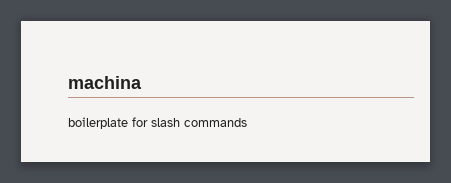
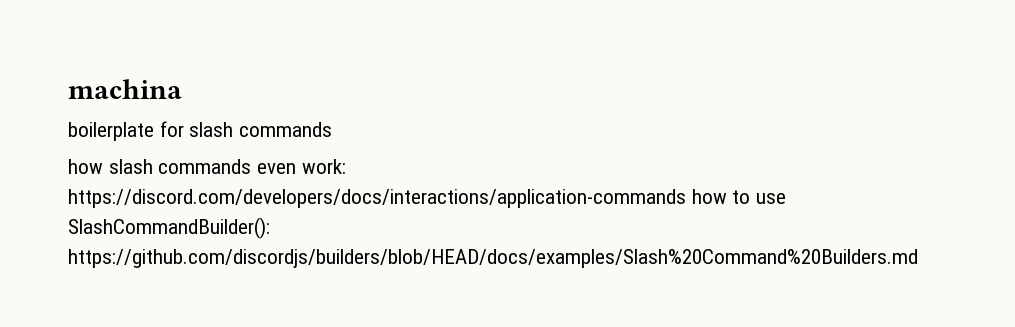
(247, 122) none -> [68,159,346,174] [68,189,787,208] [68,217,270,239] [68,249,918,268] // how slash commands even work: https://discord.com/developers/docs/interactions/application-commands how to use SlashCommandBuilder(): https://github.com/discordjs/builders/blob/HEAD/docs/examples/Slash%20Command%20Builders.md

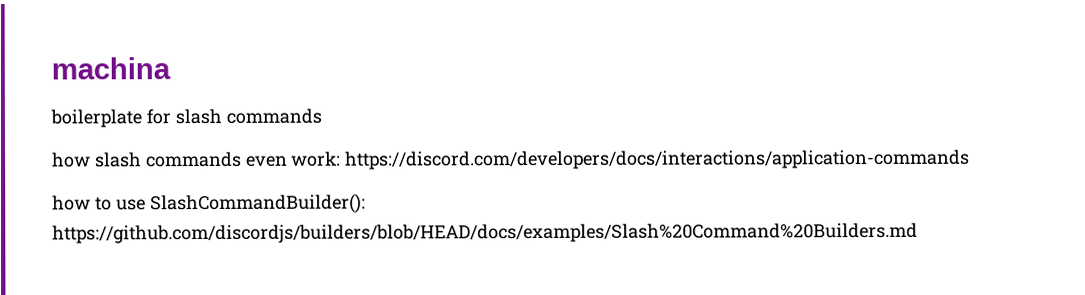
(686, 198) none -> (971, 159) //

